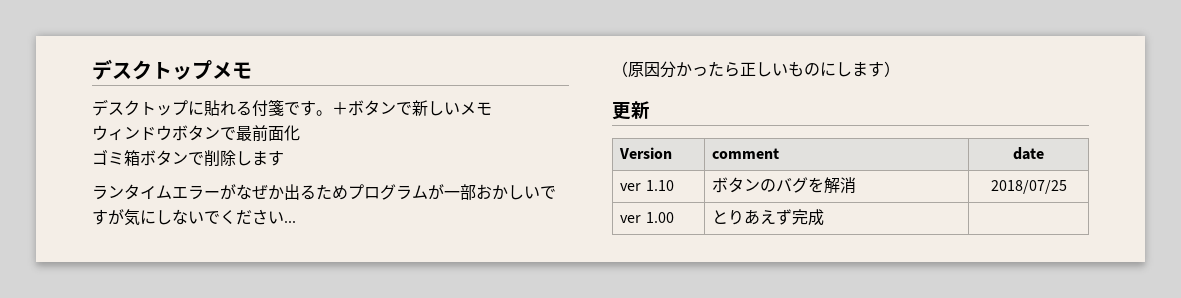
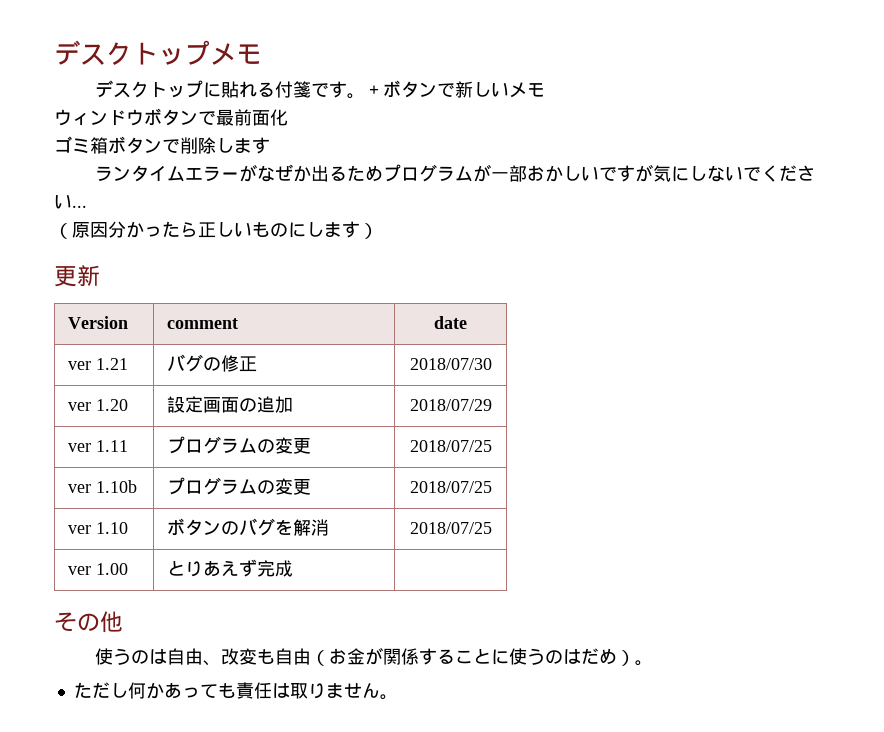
(1044, 153) none -> [68,358,129,370] [167,354,258,372] [409,358,492,370] [68,399,129,411] [167,396,294,413] [409,399,492,411] [68,440,129,452] [167,436,312,454] [409,440,492,452] [68,480,138,493] [167,477,312,495] [409,481,492,493] // ver 1.21 | バグの修正 | 2018/07/30 // ver 1.20 | 設定画面の追加 | 2018/07/29 // ver 1.11 | プログラムの変更 | 2018/07/25 // ver 1.10b | プログラムの変更 | 2018/07/25
(825, 217) none -> [54,611,123,633] [94,647,653,666] [73,682,398,700] // その他 // 使うのは自由、改変も自由（お金が関係することに使うのはだめ）。 // ただし何かあっても責任は取りません。

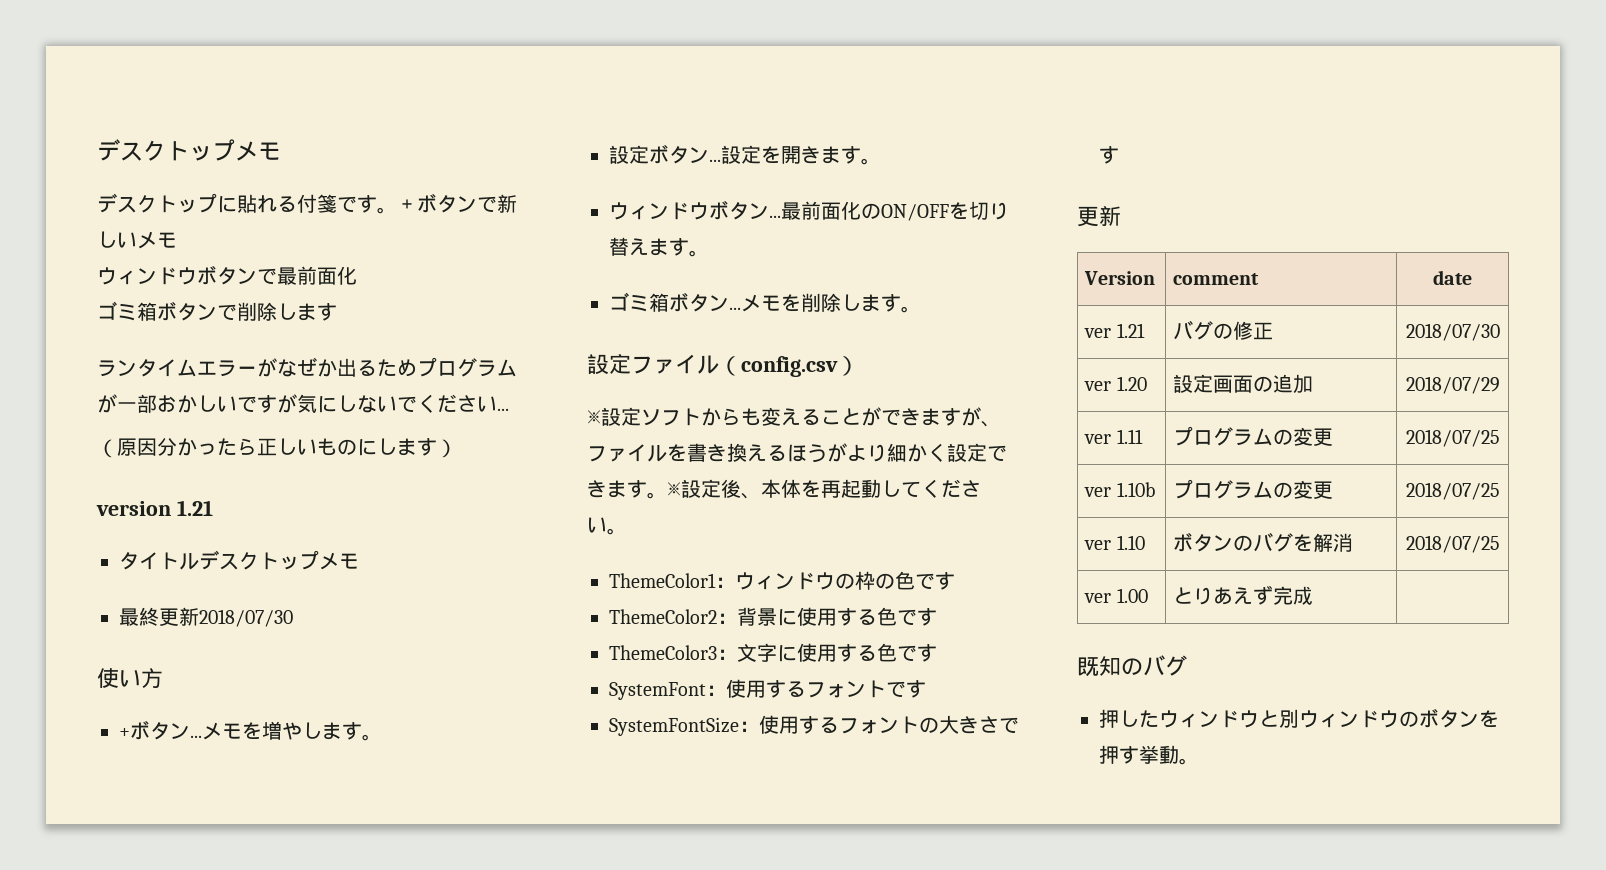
(378, 231) none -> [96,500,213,516] [119,550,359,570] [119,607,293,627] [97,668,163,688] [119,720,382,741] [609,144,881,165] [609,200,1009,221] [609,237,709,257] [609,292,921,313] [587,354,859,377] [587,407,1001,427] [587,443,1007,463] [587,479,981,499] [587,517,627,535] [609,571,955,590] [609,607,937,626] [609,643,937,662] [609,679,926,700] [609,715,1019,736] [1099,146,1119,164] // version 1.21 // タイトルデスクトップメモ // 最終更新2018/07/30 // 使い方 // +ボタン...メモを増やします。 // 設定ボタン...設定を開きます。 // ウィンドウボタン...最前面化のON/OFFを切り替えます。 // ゴミ箱ボタン...メモを削除します。 // 設定ファイル（config.csv） // ※設定ソフトからも変えることができますが、ファイルを書き換えるほうがより細かく設定できます。※設定後、本体を再起動してください。 // ThemeColor1：ウィンドウの枠の色です // ThemeColor2：背景に使用する色です // ThemeColor3：文字に使用する色です // SystemFont：使用するフォントです // SystemFontSize：使用するフォントの大きさです
[54,611,123,633] [94,647,653,666] [73,682,380,699] その他 // 使うのは自由、改変も自由（お金が関係することに使うのはだめ）。 // ただし何かあっても責任は取りません -> [1077,655,1187,677] [1099,708,1499,728] [1099,745,1179,764] 既知のバグ // 押したウィンドウと別ウィンドウのボタンを押す挙動

